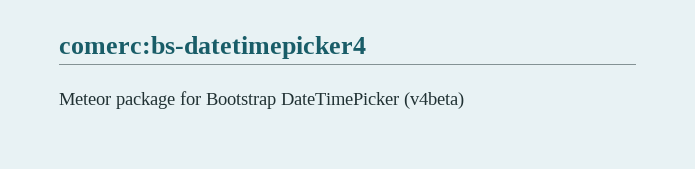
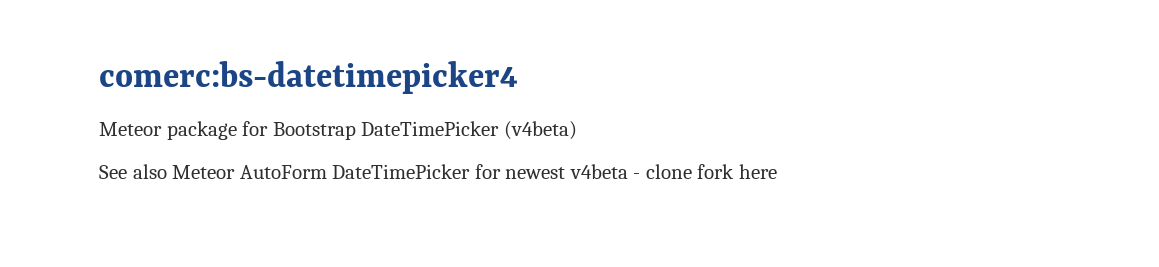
(464, 100) none -> [99,164,777,179] // See also Meteor AutoForm DateTimePicker for newest v4beta - clone fork here

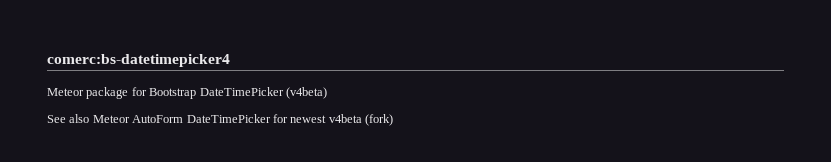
[633,164,777,179] - clone fork here -> [365,114,393,126] (fork)

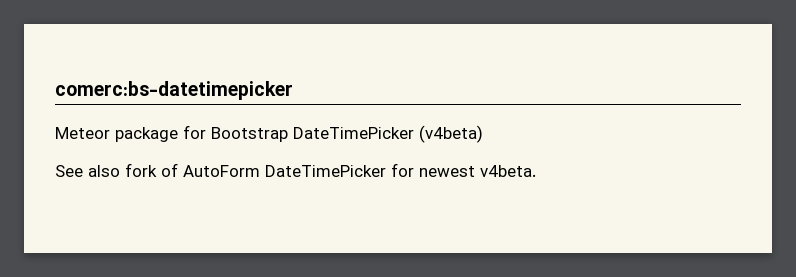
[47,54,230,67] comerc:bs-datetimepicker4 -> [55,81,293,100] comerc:bs-datetimepicker
[92,115,130,123] Meteor -> [125,163,178,177] fork of
[328,114,393,126] v4beta (fork) -> [480,165,536,177] v4beta.

